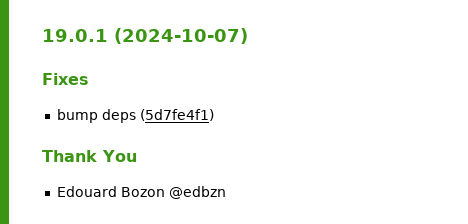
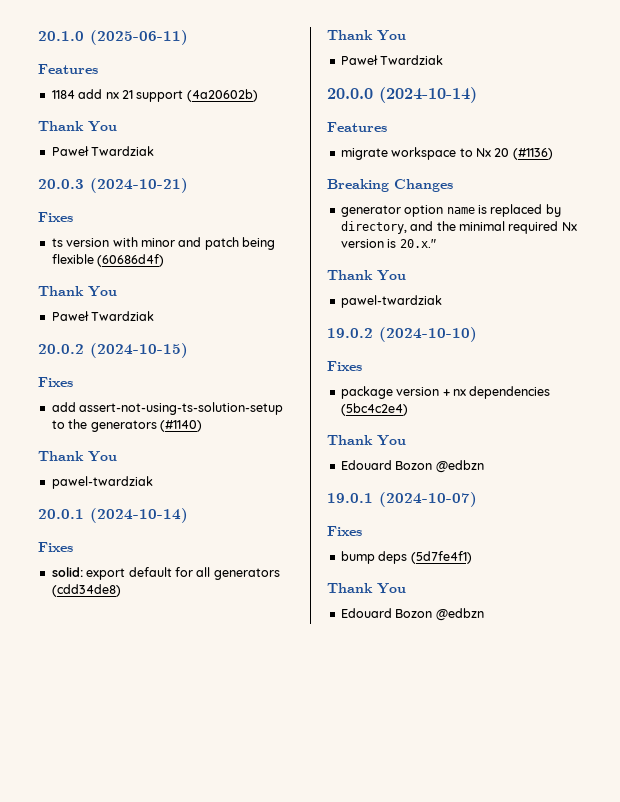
(42, 35) none -> [38,30,188,45] [38,64,98,74] [51,89,258,102] [38,121,117,132] [51,146,155,156] [38,178,188,193] [38,212,73,222] [51,237,275,250] [51,254,165,267] [38,286,117,297] [51,311,155,321] [38,343,188,358] [38,377,73,387] [51,402,284,415] [51,419,202,432] [38,451,117,462] [51,476,153,489] [38,508,188,523] [38,542,73,552] [51,567,280,580] [51,584,121,597] [327,30,406,41] [340,55,444,65] [327,87,477,103] [327,122,387,132] [340,147,553,160] [327,179,453,192] [340,204,561,217] [340,221,577,234] [340,239,436,248] [327,270,406,281] [340,295,442,308] [327,327,477,342] [327,361,362,371] [340,386,551,399] [340,403,408,416] [327,435,406,446] [340,460,484,473] 20.1.0 (2025-06-11) // Features // 1184 add nx 21 support (4a20602b) // Thank You // Paweł Twardziak // 20.0.3 (2024-10-21) // Fixes // ts version with minor and patch being flexible (60686d4f) // Thank You // Paweł Twardziak // 20.0.2 (2024-10-15) // Fixes // add assert-not-using-ts-solution-setup to the generators (#1140) // Thank You // pawel-twardziak // 20.0.1 (2024-10-14) // Fixes // solid: export default for all generators (cdd34de8) // Thank You // Paweł Twardziak // 20.0.0 (2024-10-14) // Features // migrate workspace to Nx 20 (#1136) // Breaking Changes // generator option name is replaced by directory, and the minimal required Nx version is 20.x." // Thank You // pawel-twardziak // 19.0.2 (2024-10-10) // Fixes // package version + nx dependencies (5bc4c2e4) // Thank You // Edouard Bozon @edbzn //

